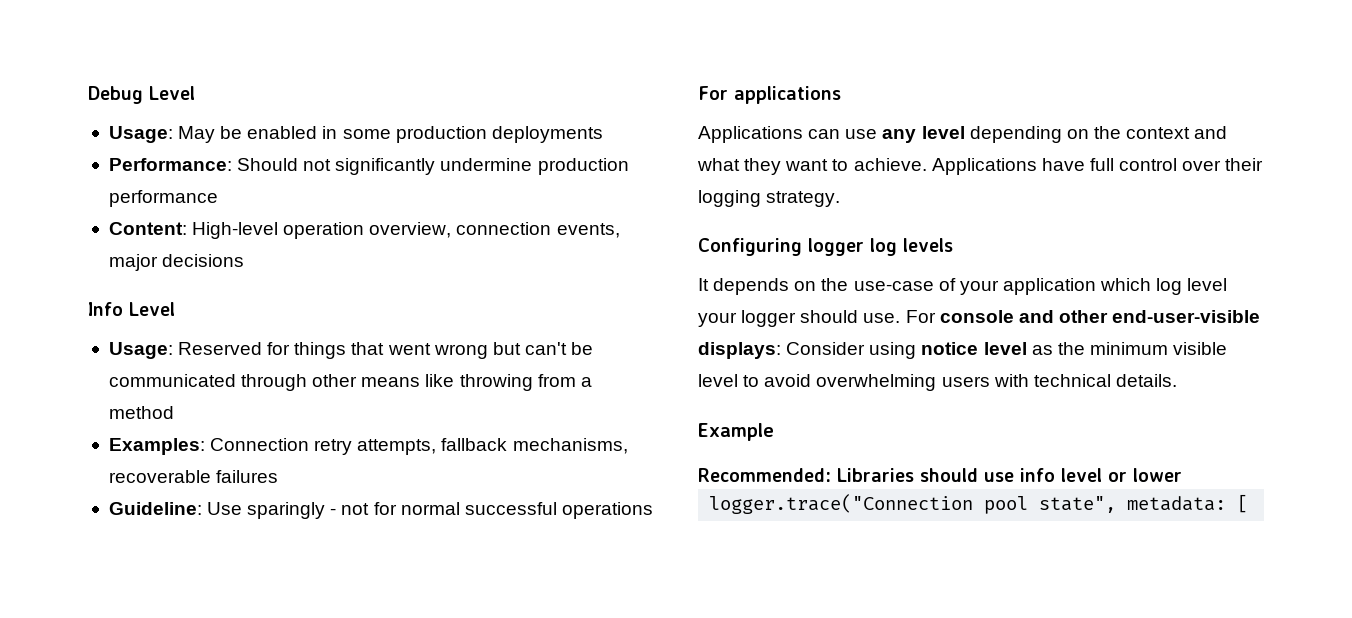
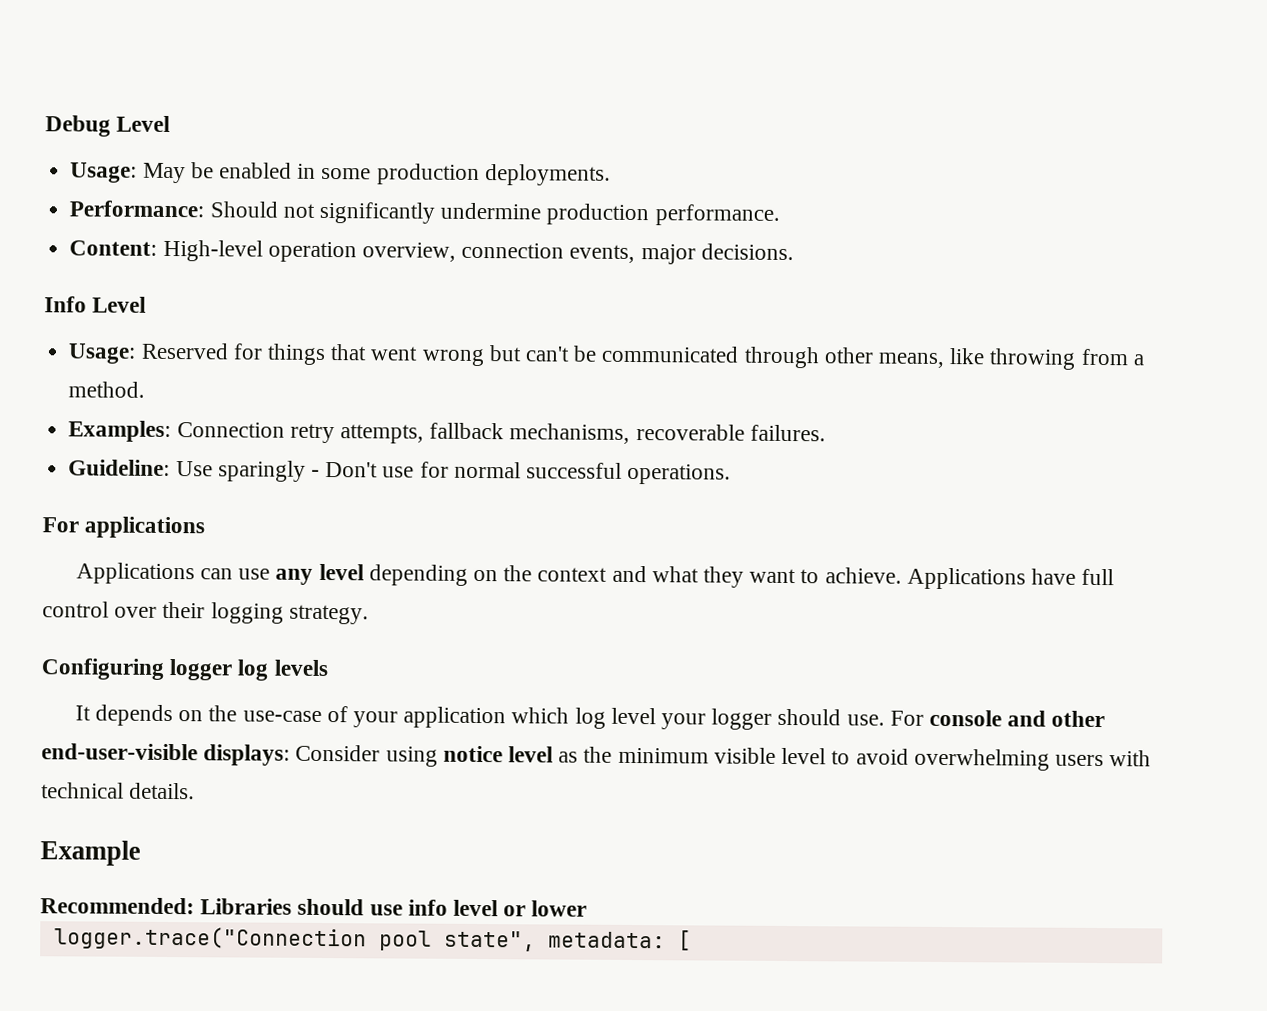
[491,126,603,143] deployments -> [484,164,611,186] deployments.
[108,190,218,207] performance -> [654,204,780,226] performance.
[162,254,245,267] decisions -> [700,243,794,261] decisions.
[361,377,421,387] means -> [878,352,945,369] means,
[108,406,174,419] method -> [68,381,146,398] method.
[216,470,279,483] failures -> [749,424,826,442] failures.
[341,503,370,515] not -> [325,462,415,478] Don't use
[561,502,653,519] operations -> [627,463,732,485] operations.

